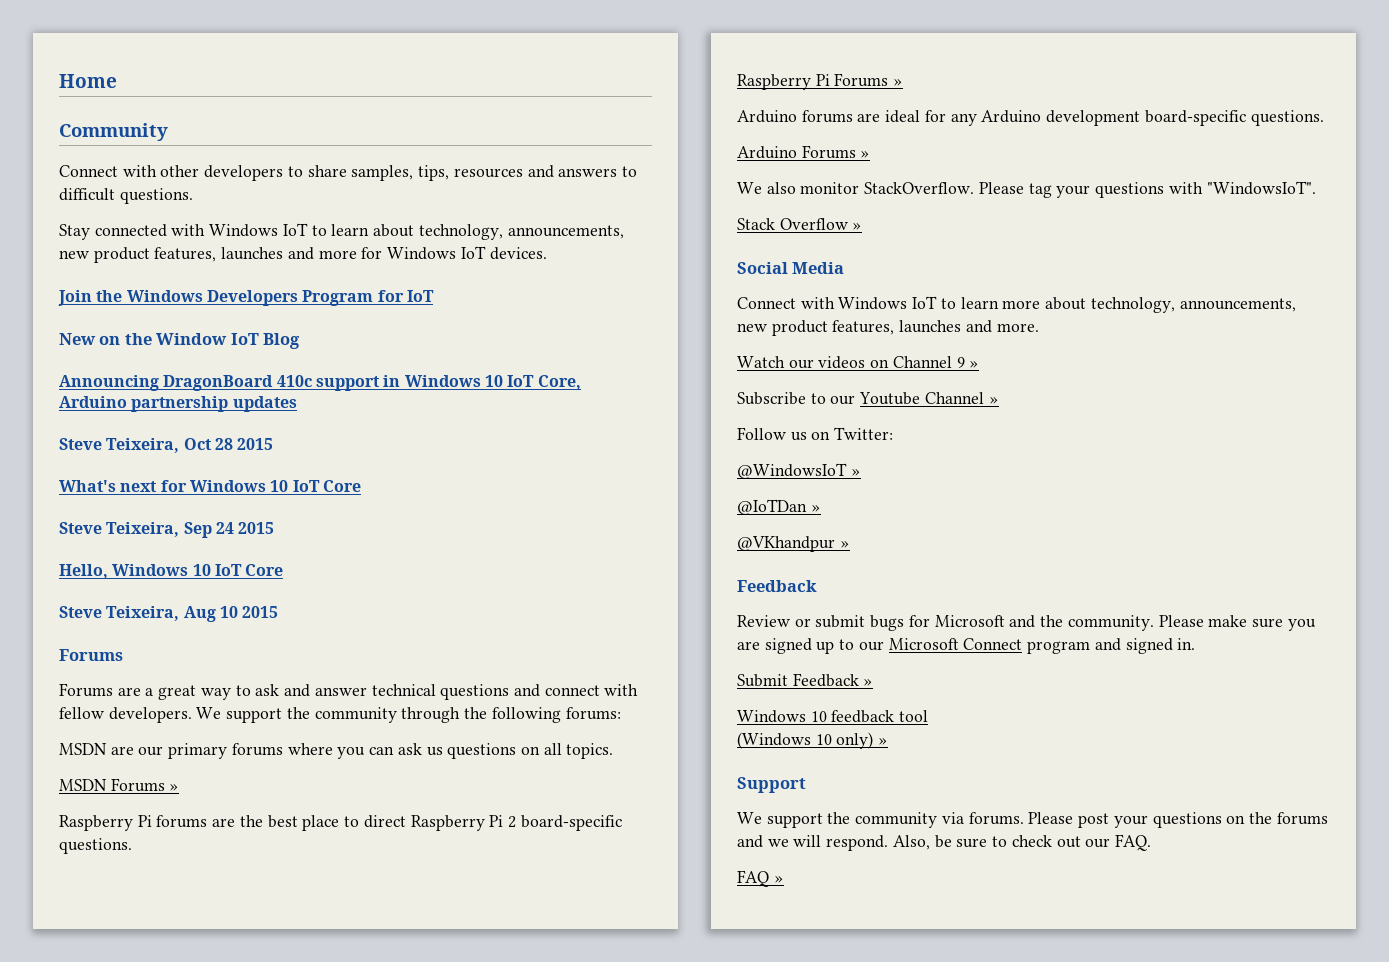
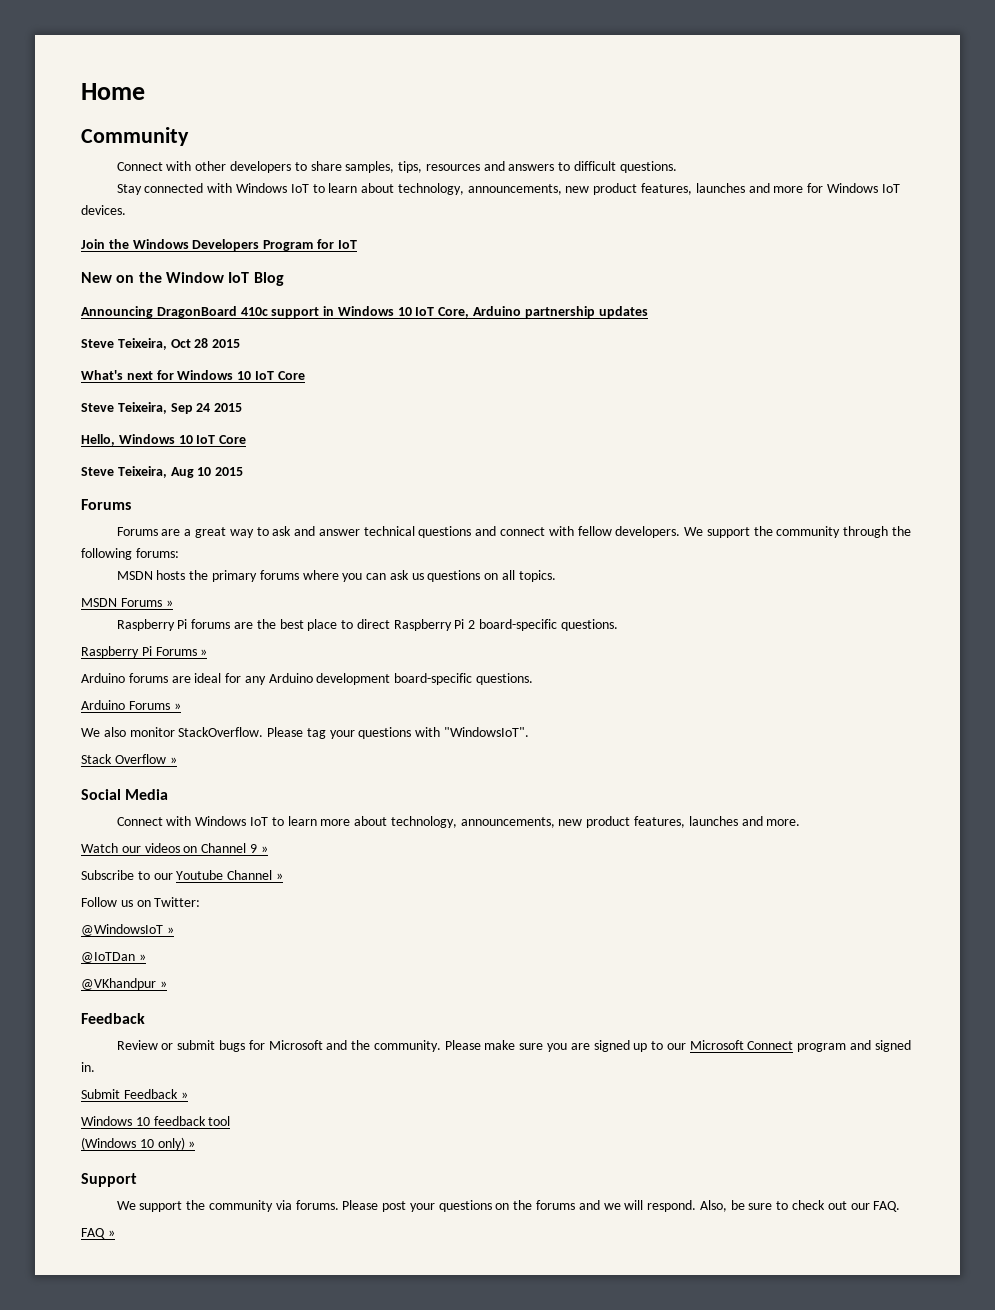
[110,746,164,756] are our -> [156,570,209,580] hosts the

